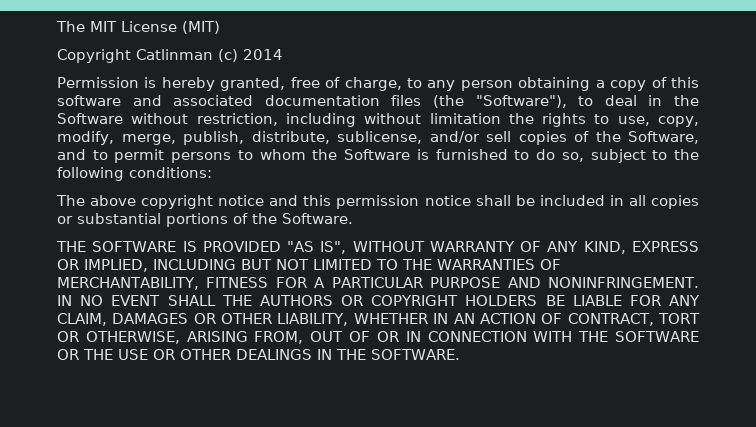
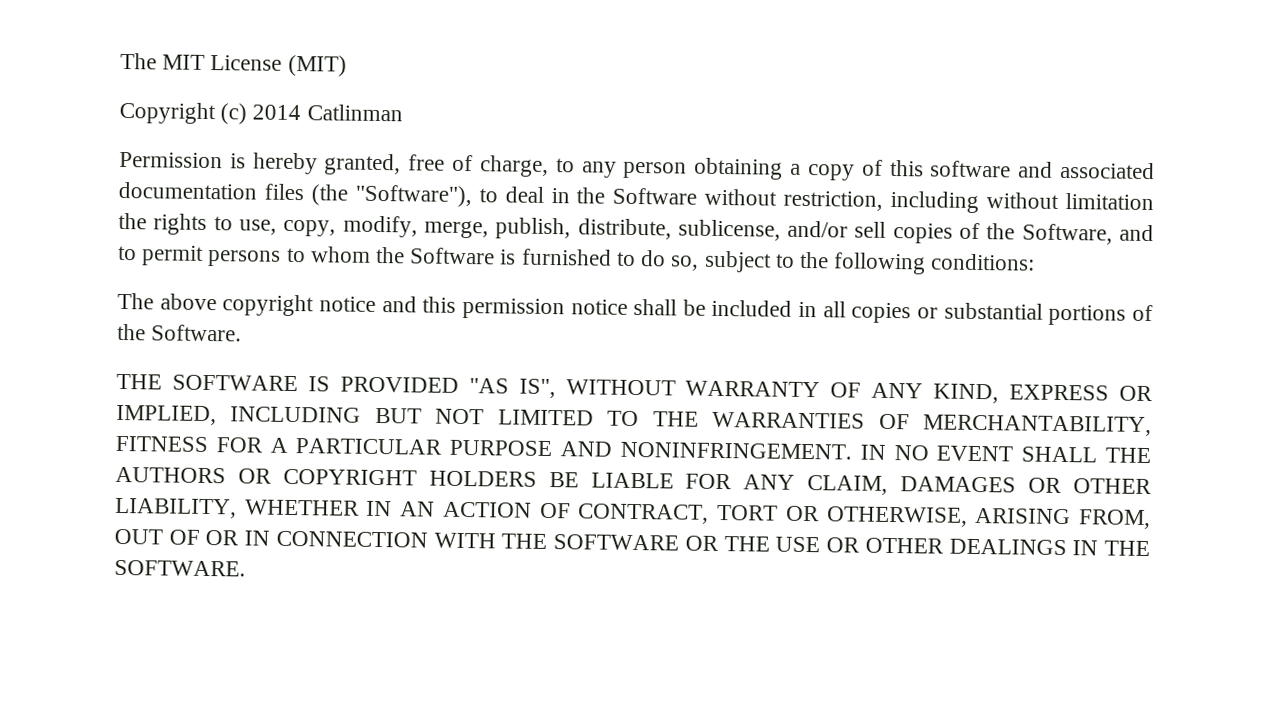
[136,49,213,60] Catlinman -> (216, 113) none
(283, 54) none -> [306,104,403,122] Catlinman

